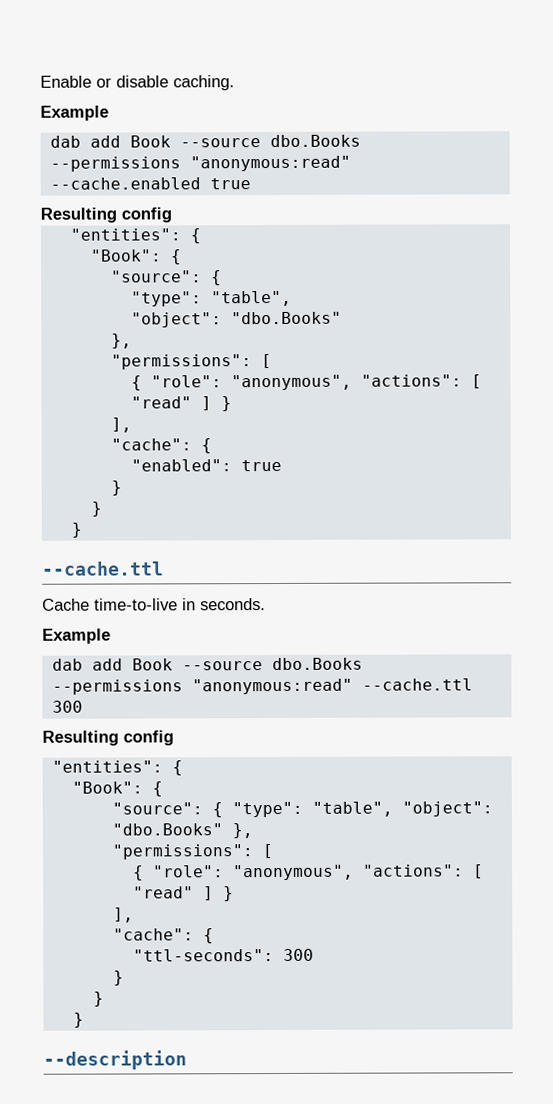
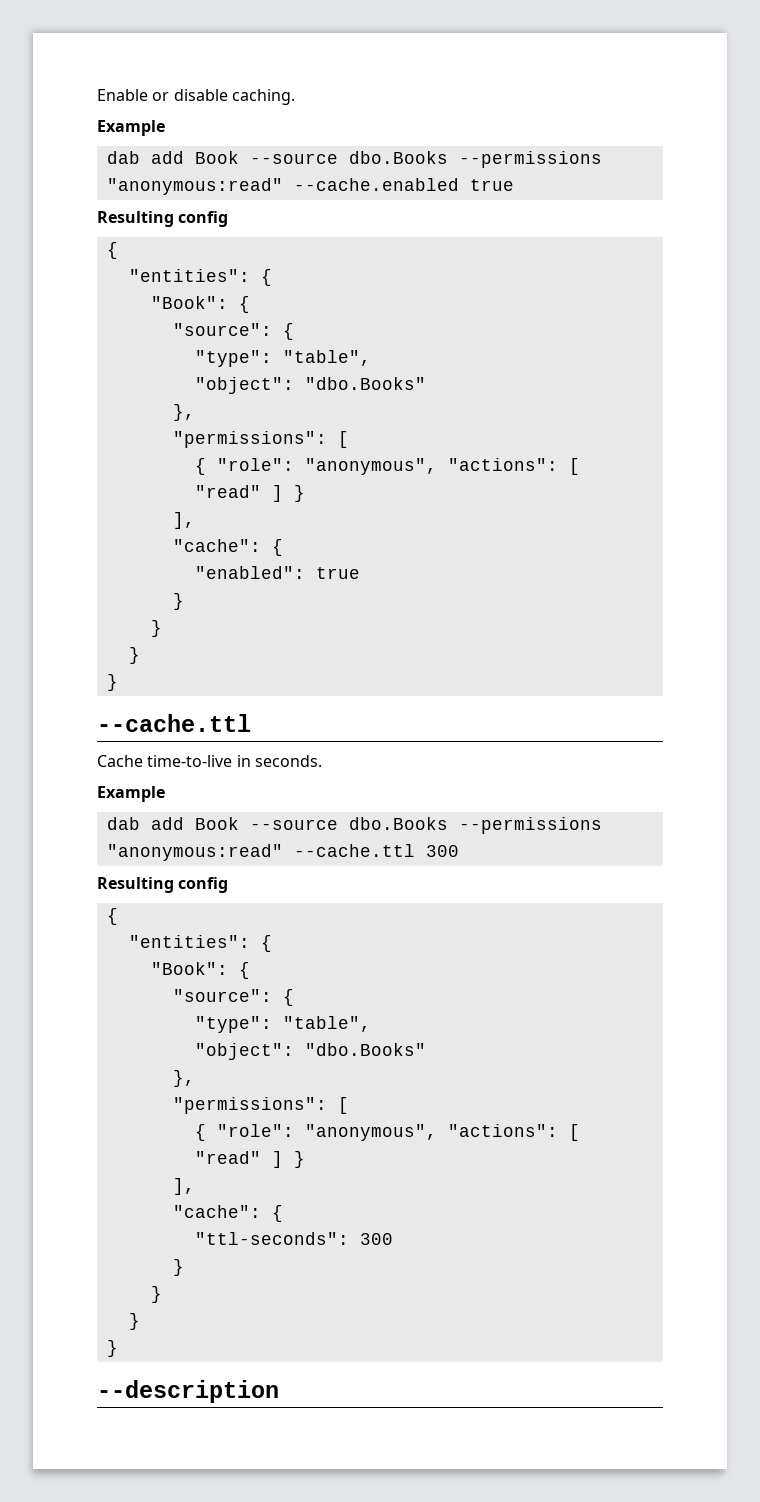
(172, 215) none -> [106,242,118,259] // {
(82, 530) none -> [106,674,118,691] // }
[51,760,183,776] [71,781,163,797] [111,801,493,818] [111,823,223,836] // "entities": { // "Book": { // "source": { "type": "table", "object": "dbo.Books" -> [106,908,118,925] [128,935,272,952] [150,962,250,979] [172,989,294,1006] [194,1016,371,1033] [194,1043,426,1060] // { // "entities": { // "Book": { // "source": { // "type": "table", // "object": "dbo.Books" //
(84, 1020) none -> [106,1340,118,1357] // }

